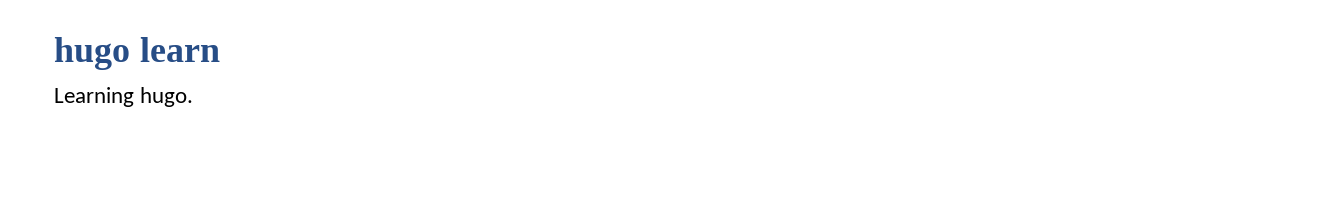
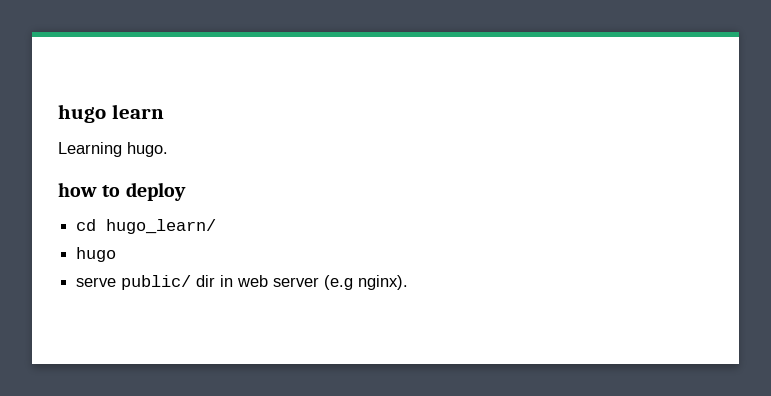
(194, 97) none -> [58,182,186,201] [76,219,217,234] [76,247,117,262] [76,275,409,290] // how to deploy // cd hugo_learn/ // hugo // serve public/ dir in web server (e.g nginx).

